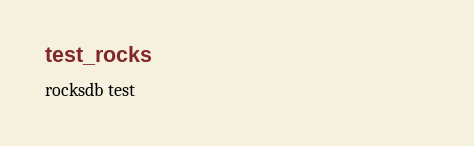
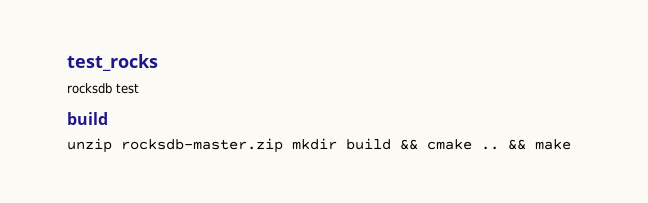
(135, 90) none -> [67,112,108,125] [67,138,571,153] // build // unzip rocksdb-master.zip mkdir build && cmake .. && make

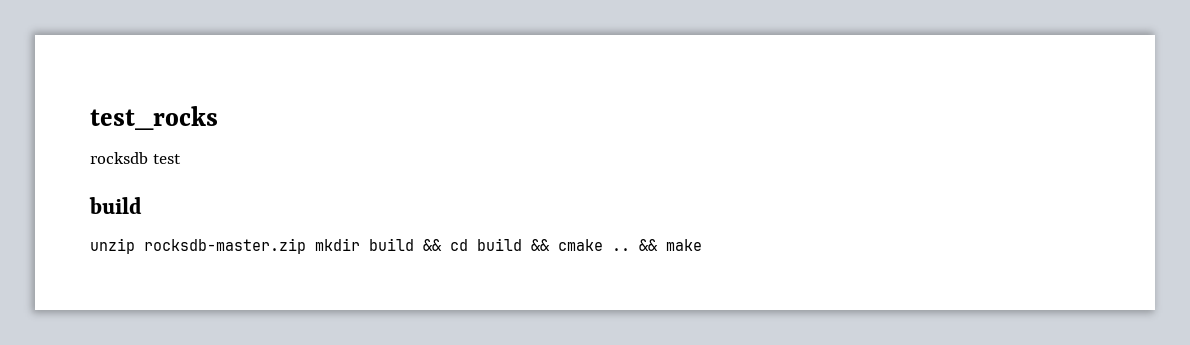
(418, 144) none -> [450,238,550,251] cd build &&

